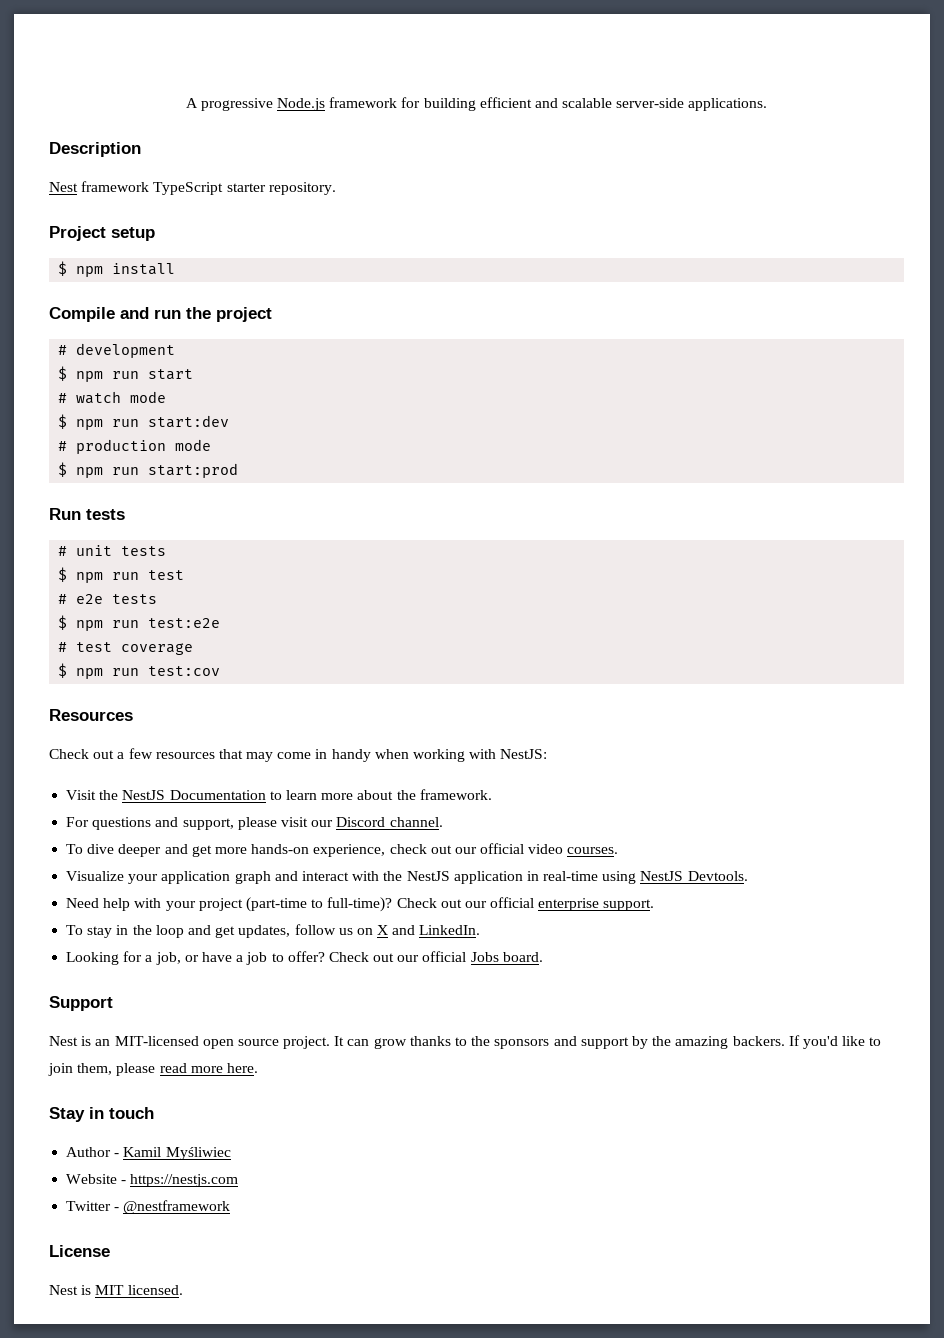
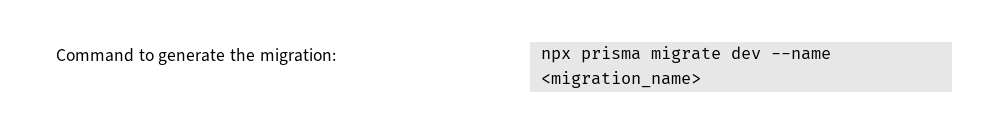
[185,97,768,111] [49,142,141,157] [49,181,336,195] [49,226,155,241] [58,261,176,277] [49,307,272,322] [58,343,176,358] [58,366,194,382] [58,391,167,404] [58,414,230,430] [58,439,212,454] [58,462,239,478] [49,508,125,520] [58,545,167,556] [58,567,185,583] [58,594,158,604] [58,615,221,631] [58,642,194,655] [58,663,221,679] [49,709,133,721] [49,748,548,762] [66,789,492,800] [66,817,443,830] [66,843,619,857] [66,871,748,884] [66,897,655,912] [66,924,481,938] [66,951,543,965] [49,996,113,1011] [49,1035,882,1049] [48,1063,258,1076] [49,1107,154,1122] [66,1147,231,1160] [66,1174,239,1187] [66,1200,231,1214] [49,1245,110,1257] [49,1285,183,1295] A progressive Node.js framework for building efficient and scalable server-side applications. // Description // Nest framework TypeScript starter repository. // Project setup // $ npm install // Compile and run the project // # development // $ npm run start // # watch mode // $ npm run start:dev // # production mode // $ npm run start:prod // Run tests // # unit tests // $ npm run test // # e2e tests // $ npm run test:e2e // # test coverage // $ npm run test:cov // Resources // Check out a few resources that may come in handy when working with NestJS: // Visit the NestJS Documentation to learn more about the framework. // For questions and support, please visit our Discord channel. // To dive deeper and get more hands-on experience, check out our official video courses. // Visualize your application graph and interact with the NestJS application in real-time using NestJS Devtools. // Need help with your project (part-time to full-time)? Check out our official enterprise support. // To stay in the loop and get updates, follow us on X and LinkedIn. // Looking for a job, or have a job to offer? Check out our official Jobs board. // Support // Nest is an MIT-licensed open source project. It can grow thanks to the sponsors and support by the amazing backers. If you'd like to join them, please read more here. // Stay in touch // Author - Kamil Myśliwiec // Website - https://nestjs.com // Twitter - @nestframework // License // Nest is MIT licensed. -> [56,48,336,65] [540,46,831,63] [540,71,701,88] Command to generate the migration: // npx prisma migrate dev --name <migration_name>

